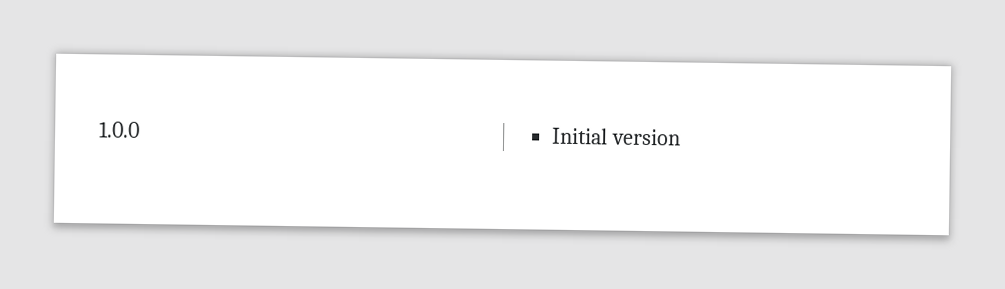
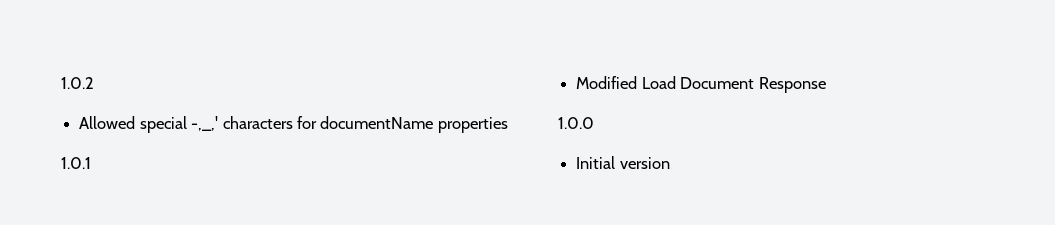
(99, 129) none -> [61,77,94,89] [79,116,508,133] [61,157,91,169] [576,76,826,93] 1.0.2 // Allowed special -,_,' characters for documentName properties // 1.0.1 // Modified Load Document Response //

